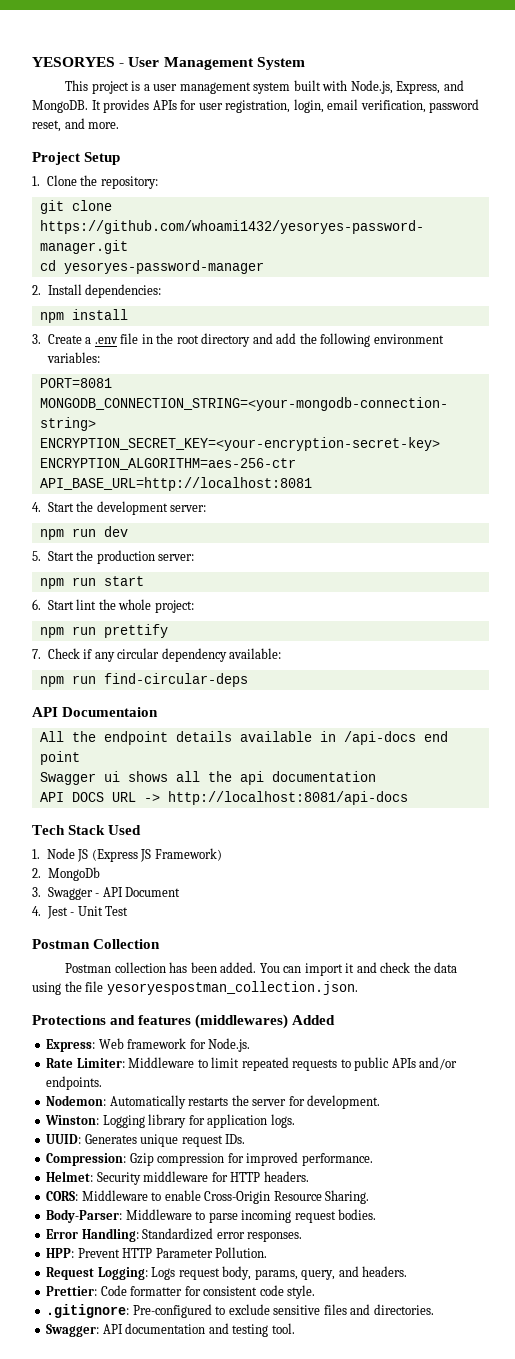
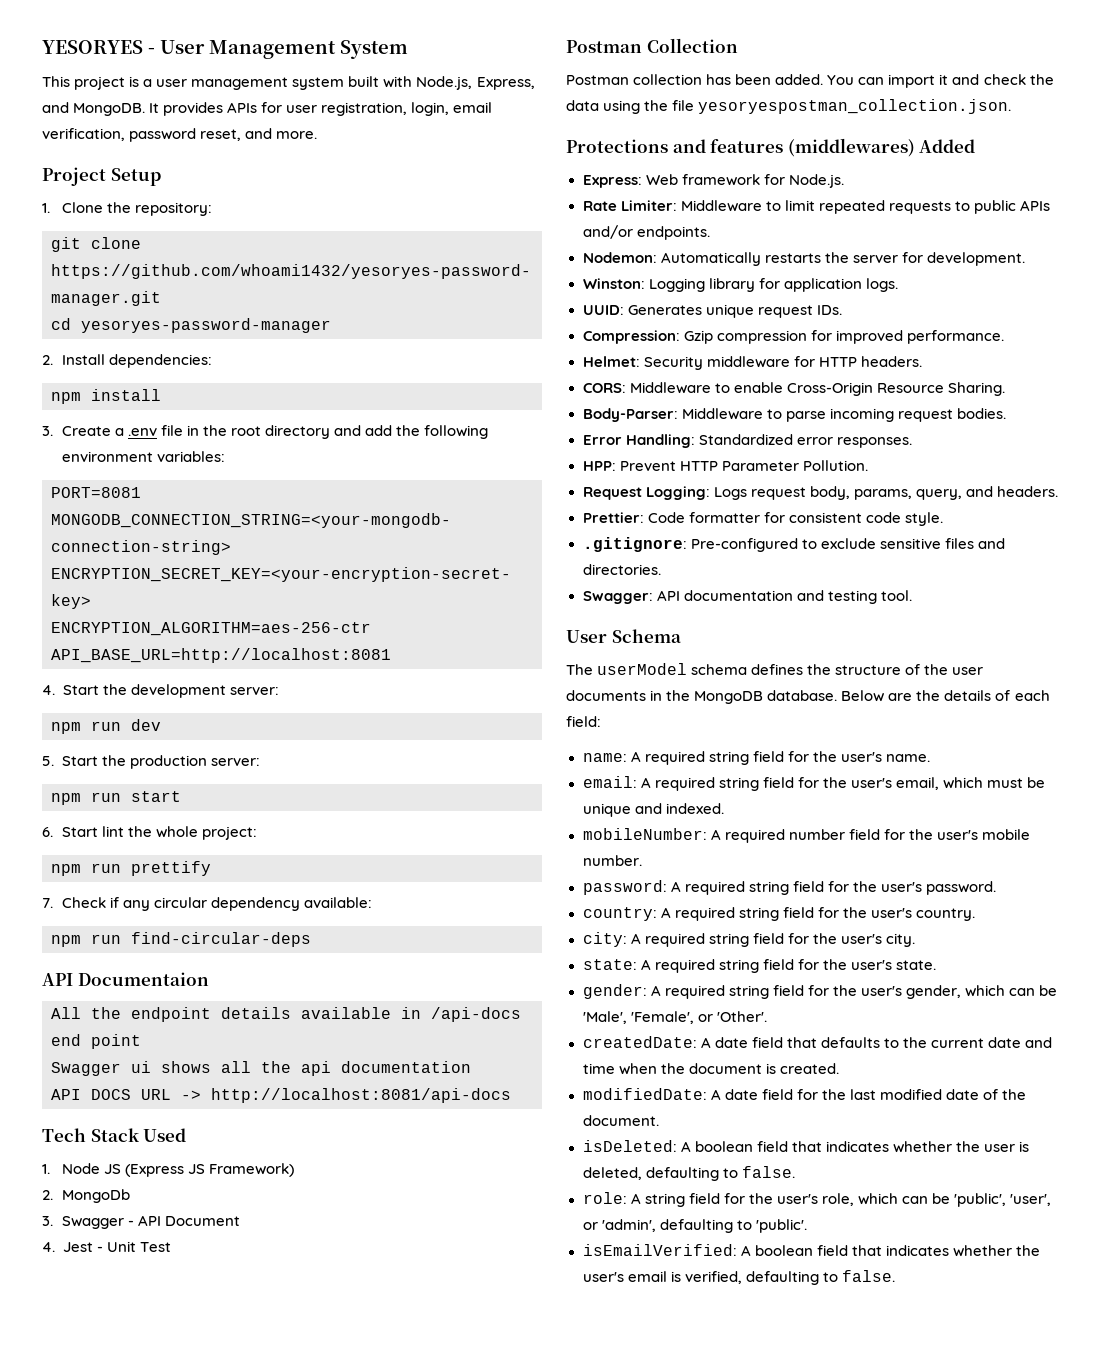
(295, 1328) none -> [566,629,681,643] [566,663,984,675] [566,690,1050,704] [566,716,601,727] [582,751,930,765] [582,776,1046,791] [582,803,724,817] [582,828,1030,843] [582,855,642,866] [582,880,996,895] [582,907,975,921] [582,932,915,947] [582,959,936,973] [582,984,1058,999] [582,1011,767,1024] [582,1036,1052,1048] [582,1063,839,1075] [582,1088,1026,1100] [582,1115,659,1126] [582,1140,1029,1153] [582,1166,795,1181] [582,1192,1052,1207] [582,1219,807,1233] [582,1244,1040,1257] [582,1270,895,1285] // User Schema // The userModel schema defines the structure of the user documents in the MongoDB database. Below are the details of each field: // name: A required string field for the user's name. // email: A required string field for the user's email, which must be unique and indexed. // mobileNumber: A required number field for the user's mobile number. // password: A required string field for the user's password. // country: A required string field for the user's country. // city: A required string field for the user's city. // state: A required string field for the user's state. // gender: A required string field for the user's gender, which can be 'Male', 'Female', or 'Other'. // createdDate: A date field that defaults to the current date and time when the document is created. // modifiedDate: A date field for the last modified date of the document. // isDeleted: A boolean field that indicates whether the user is deleted, defaulting to false. // role: A string field for the user's role, which can be 'public', 'user', or 'admin', defaulting to 'public'. // isEmailVerified: A boolean field that indicates whether the user's email is verified, defaulting to false.

